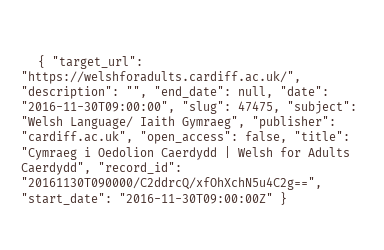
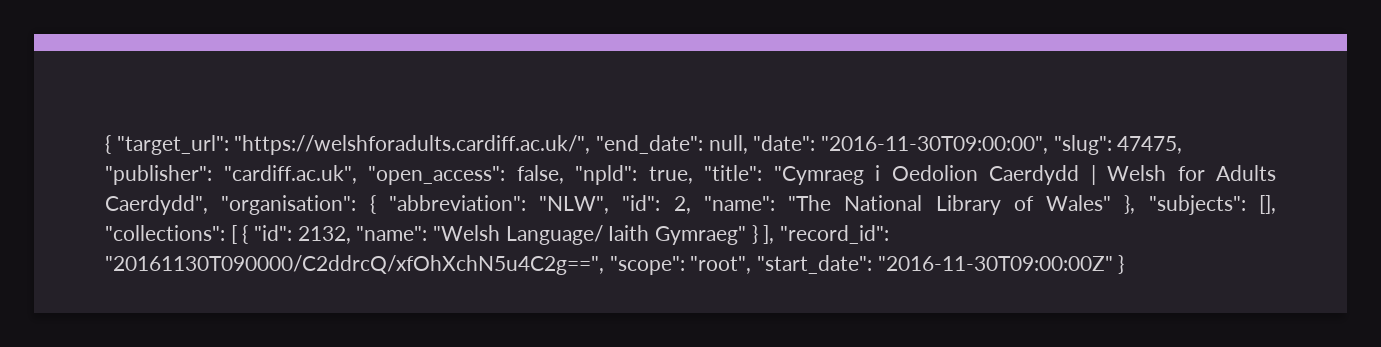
[21,86,147,99] "description": "", -> (591, 145) none
[287,101,357,114] [21,116,245,129] "subject": "Welsh Language/ Iaith Gymraeg", -> (1183, 145) none
(287, 137) none -> [575,165,693,185] "npld": true,
[98,162,182,174] [21,177,322,190] "record_id": "20161130T090000/C2ddrcQ/xfOhXchN5u4C2g==", -> [221,195,1276,215] [105,225,890,245] [105,255,752,275] "organisation": { "abbreviation": "NLW", "id": 2, "name": "The National Library of Wales" }, "subjects": [], "collections": [ { "id": 2132, "name": "Welsh Language/ Iaith Gymraeg" } ], "record_id": "20161130T090000/C2ddrcQ/xfOhXchN5u4C2g==", "scope": "root",

